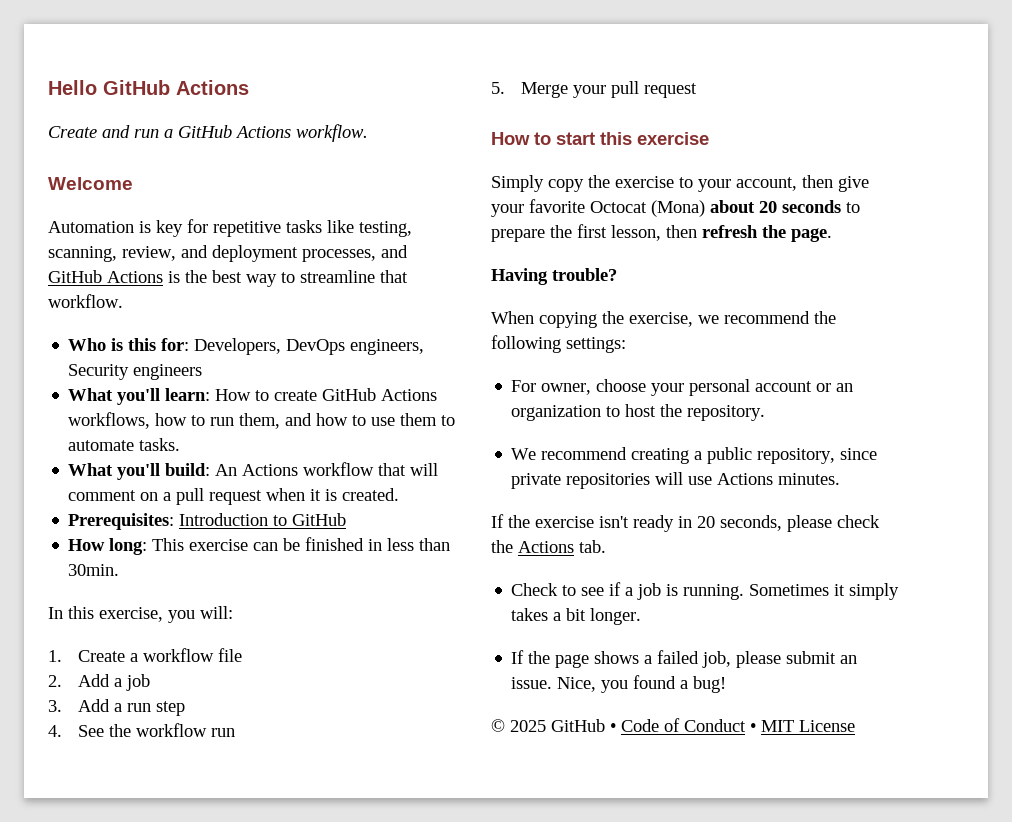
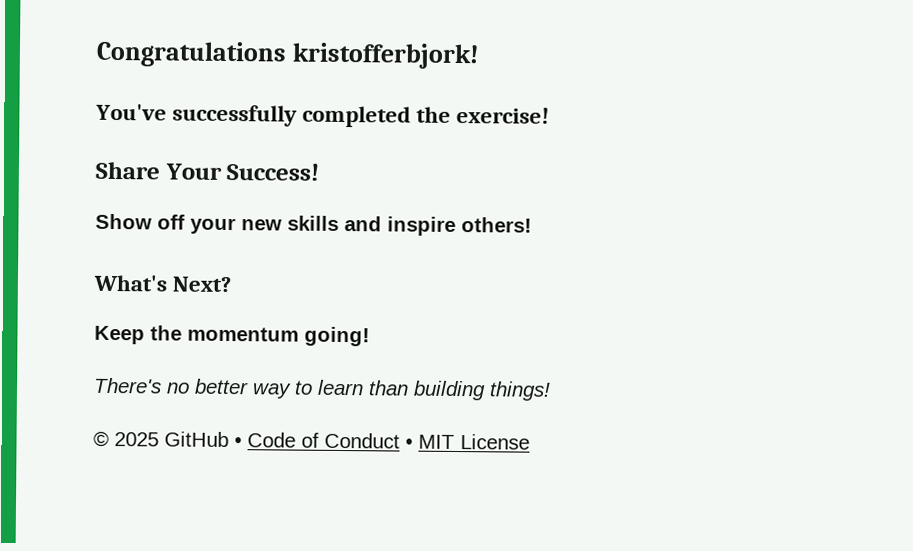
[48,80,249,95] [48,124,368,142] [48,177,133,190] [48,219,412,237] [48,245,408,262] [48,270,408,287] [48,294,123,308] [68,338,425,355] [68,364,203,380] [68,388,438,405] [68,412,456,429] [68,438,181,451] [68,462,439,480] [68,488,400,505] [68,513,347,530] [68,537,451,555] [68,564,120,576] [48,606,233,623] [48,648,243,662] [48,674,151,691] [48,699,186,716] [48,723,236,737] [491,81,698,98] [491,132,709,145] [491,175,869,192] [491,199,860,217] [491,224,832,242] [491,268,617,285] [491,311,836,328] [491,335,626,353] [511,379,854,396] [511,404,766,421] [511,447,878,464] [511,472,841,489] [491,514,880,532] [491,540,606,553] [511,582,900,600] [511,608,642,625] [511,650,858,668] [511,675,727,693] Hello GitHub Actions // Create and run a GitHub Actions workflow. // Welcome // Automation is key for repetitive tasks like testing, scanning, review, and deployment processes, and GitHub Actions is the best way to streamline that workflow. // Who is this for: Developers, DevOps engineers, Security engineers // What you'll learn: How to create GitHub Actions workflows, how to run them, and how to use them to automate tasks. // What you'll build: An Actions workflow that will comment on a pull request when it is created. // Prerequisites: Introduction to GitHub // How long: This exercise can be finished in less than 30min. // In this exercise, you will: // 1. Create a workflow file // 2. Add a job // 3. Add a run step // 4. See the workflow run // 5. Merge your pull request // How to start this exercise // Simply copy the exercise to your account, then give your favorite Octocat (Mona) about 20 seconds to prepare the first lesson, then refresh the page. // Having trouble? // When copying the exercise, we recommend the following settings: // For owner, choose your personal account or an organization to host the repository. // We recommend creating a public repository, since private repositories will use Actions minutes. // If the exercise isn't ready in 20 seconds, please check the Actions tab. // Check to see if a job is running. Sometimes it simply takes a bit longer. // If the page shows a failed job, please submit an issue. Nice, you found a bug! -> [96,40,481,70] [95,103,551,128] [95,161,320,181] [95,213,532,236] [93,274,232,293] [94,325,370,347] [93,377,551,401] Congratulations kristofferbjork! // You've successfully completed the exercise! // Share Your Success! // Show off your new skills and inspire others! // What's Next? // Keep the momentum going! // There's no better way to learn than building things!

